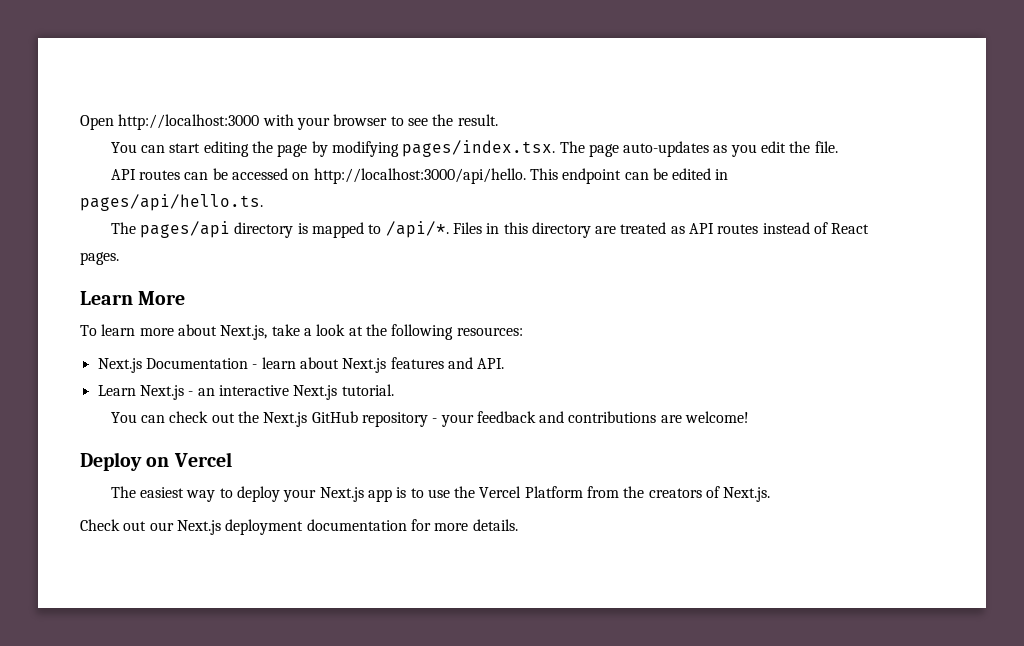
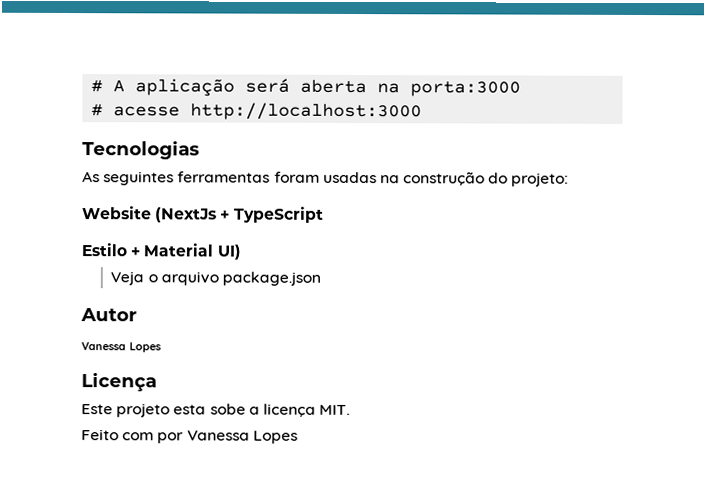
[80,114,498,130] [110,140,838,157] [110,168,729,184] [80,194,263,211] [110,221,870,238] [80,252,119,265] [80,291,186,305] [80,324,523,340] [97,357,505,373] [97,384,394,400] [110,411,750,427] [80,452,232,471] [110,486,771,502] [80,519,518,535] Open http://localhost:3000 with your browser to see the result. // You can start editing the page by modifying pages/index.tsx. The page auto-updates as you edit the file. // API routes can be accessed on http://localhost:3000/api/hello. This endpoint can be edited in pages/api/hello.ts. // The pages/api directory is mapped to /api/*. Files in this directory are treated as API routes instead of React pages. // Learn More // To learn more about Next.js, take a look at the following resources: // Next.js Documentation - learn about Next.js features and API. // Learn Next.js - an interactive Next.js tutorial. // You can check out the Next.js GitHub repository - your feedback and contributions are welcome! // Deploy on Vercel // The easiest way to deploy your Next.js app is to use the Vercel Platform from the creators of Next.js. // Check out our Next.js deployment documentation for more details. -> [91,78,522,97] [91,102,423,121] [82,140,200,160] [82,171,570,187] [82,206,324,223] [81,243,241,260] [110,271,321,286] [80,308,137,322] [81,342,162,353] [81,372,157,392] [81,403,351,418] [81,429,298,444] # A aplicação será aberta na porta:3000 // # acesse http://localhost:3000 // Tecnologias // As seguintes ferramentas foram usadas na construção do projeto: // Website (NextJs + TypeScript // Estilo + Material UI) // Veja o arquivo package.json // Autor // Vanessa Lopes // Licença // Este projeto esta sobe a licença MIT. // Feito com por Vanessa Lopes

